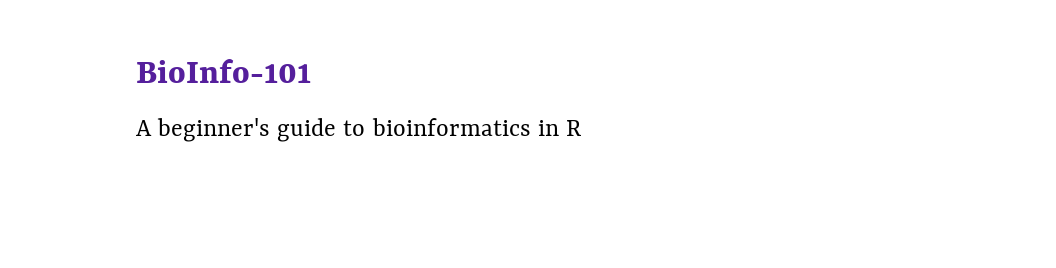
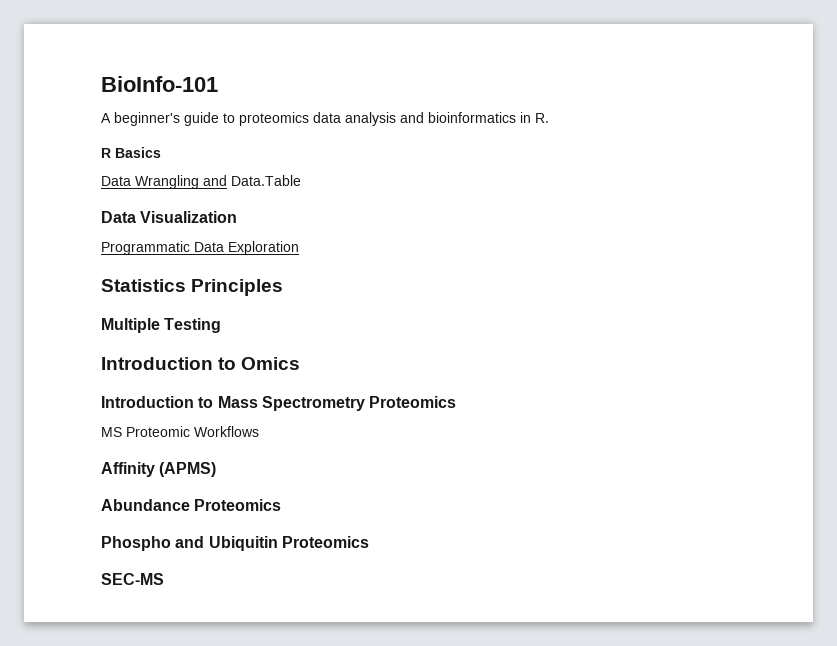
[371,118,581,136] bioinformatics in R -> [239,112,549,126] [101,147,161,158] [101,175,301,189] [101,211,238,223] [101,241,299,255] [101,279,284,296] [101,318,222,333] [101,357,301,370] [101,396,457,411] [101,426,259,437] [101,462,217,477] [101,499,282,511] [101,536,369,551] [101,573,164,585] proteomics data analysis and bioinformatics in R. // R Basics // Data Wrangling and Data.Table // Data Visualization // Programmatic Data Exploration // Statistics Principles // Multiple Testing // Introduction to Omics // Introduction to Mass Spectrometry Proteomics // MS Proteomic Workflows // Affinity (APMS) // Abundance Proteomics // Phospho and Ubiquitin Proteomics // SEC-MS

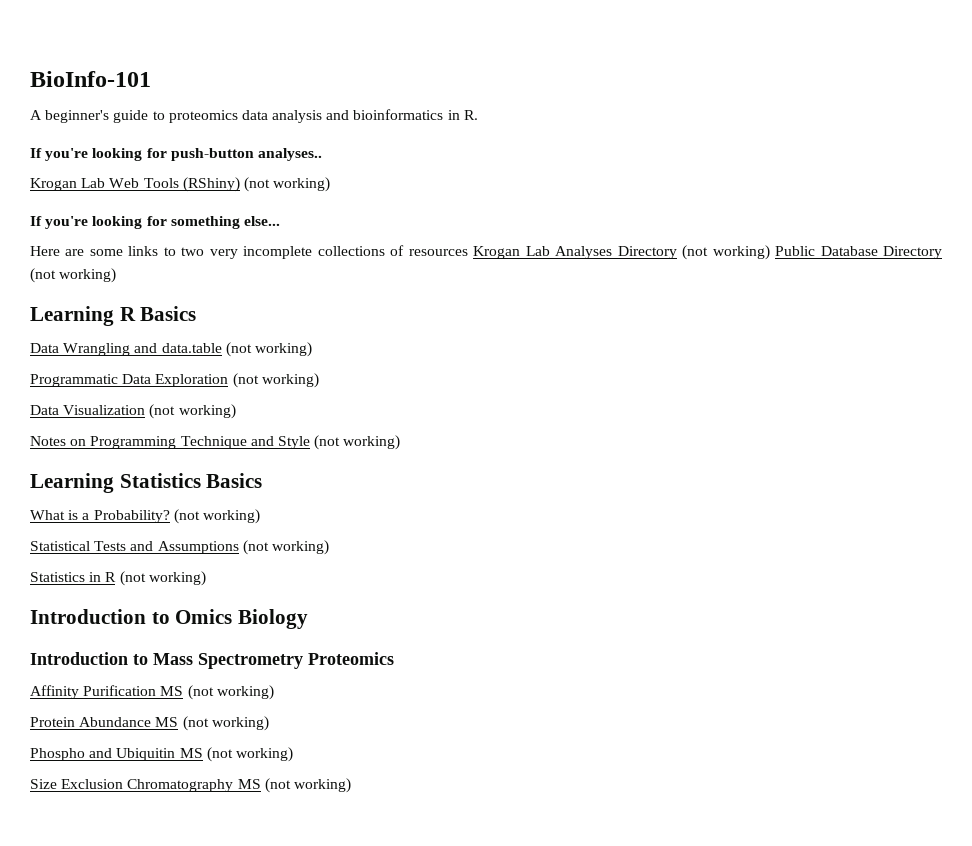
(549, 118) none -> [30,148,322,161] [30,177,331,192] [30,216,280,229] [30,245,943,260] [30,268,117,283] [30,306,114,326] If you're looking for push-button analyses.. // Krogan Lab Web Tools (RShiny) (not working) // If you're looking for something else... // Here are some links to two very incomplete collections of resources Krogan Lab Analyses Directory (not working) Public Database Directory (not working) // Learning
[231,175,301,186] [101,211,238,223] Data.Table // Data Visualization -> [161,342,312,357] data.table (not working)
[101,279,284,296] [101,318,222,333] // Statistics Principles // Multiple Testing -> [232,373,319,388] [30,404,236,419] [30,435,401,450] [30,473,263,493] [30,509,260,524] [30,540,329,555] [30,571,206,586] (not working) // Data Visualization (not working) // Notes on Programming Technique and Style (not working) // Learning Statistics Basics // What is a Probability? (not working) // Statistical Tests and Assumptions (not working) // Statistics in R (not working)
(301, 363) none -> [238,609,309,629] Biology
[101,426,259,437] [101,462,217,477] [101,499,282,511] [101,536,369,551] [101,573,164,585] MS Proteomic Workflows // Affinity (APMS) // Abundance Proteomics // Phospho and Ubiquitin Proteomics // SEC-MS -> [30,685,274,700] [30,716,269,731] [30,747,293,762] [30,778,351,793] Affinity Purification MS (not working) // Protein Abundance MS (not working) // Phospho and Ubiquitin MS (not working) // Size Exclusion Chromatography MS (not working)

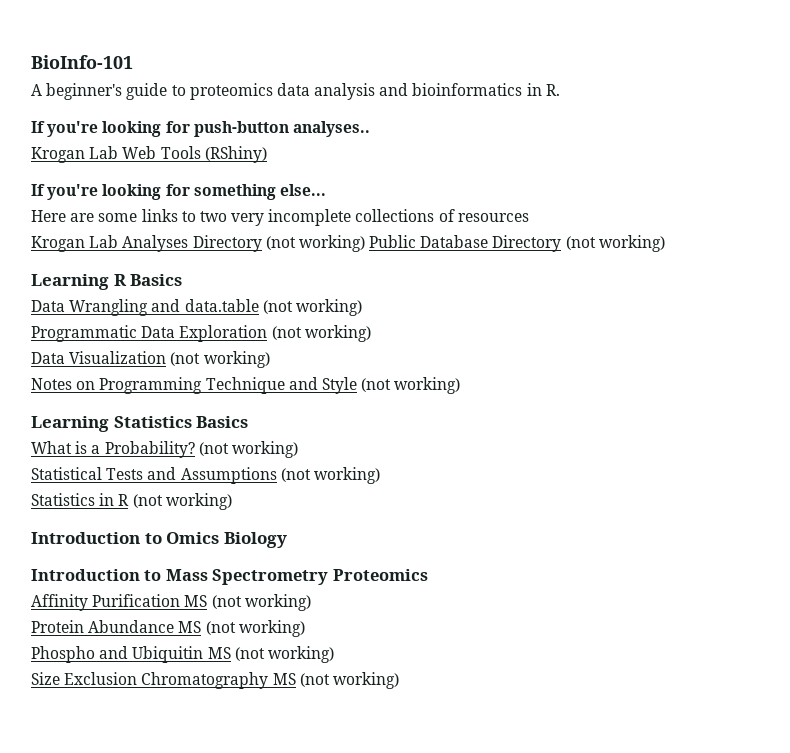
[243,177,331,192] (not working) -> (267, 154) none
(468, 252) none -> (529, 217) //

